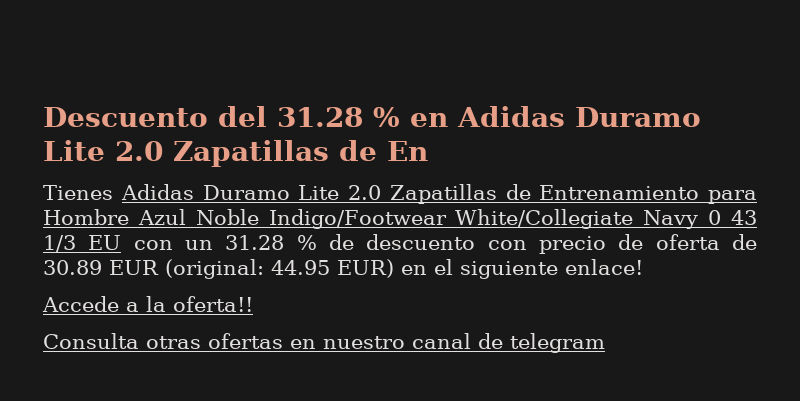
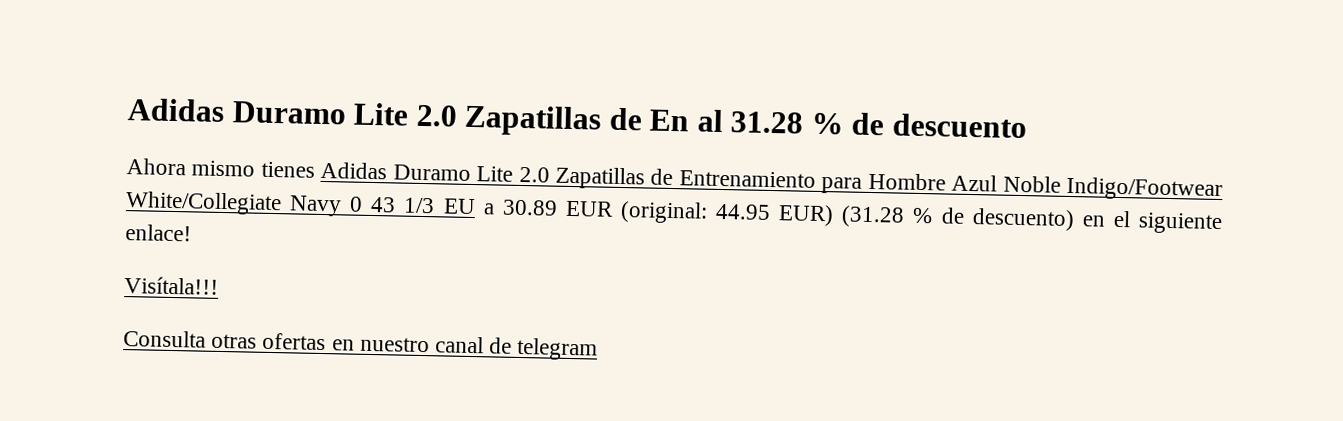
[43,106,448,127] Descuento del 31.28 % en -> (127, 110) none
[43,185,113,200] // Tienes -> [696,109,1027,139] [126,158,315,178] al 31.28 % de descuento // Ahora mismo tienes
[133,234,758,254] con un 31.28 % de descuento con precio de oferta de -> [482,203,495,215] a
(394, 268) none -> [841,205,1075,232] (31.28 % de descuento)
[42,296,253,312] Accede a la oferta!! -> [124,276,219,295] Visítala!!!

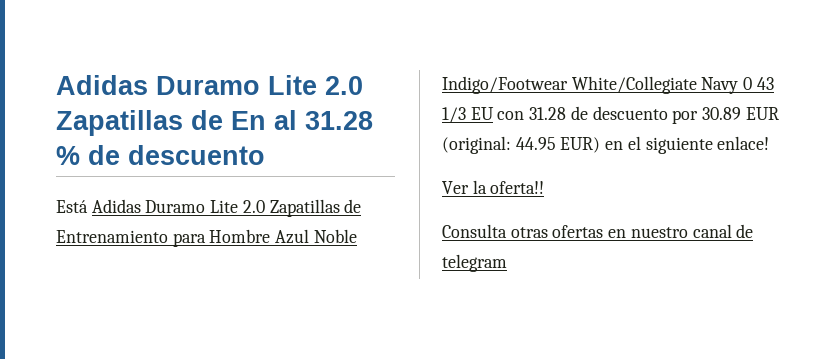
[126,158,315,178] Ahora mismo tienes -> [56,200,88,213] Está
[482,203,495,215] a -> [497,106,699,124] con 31.28 de descuento por
[841,205,1075,232] (31.28 % de descuento) -> (601, 145) none
[124,276,219,295] Visítala!!! -> [442,180,545,194] Ver la oferta!!

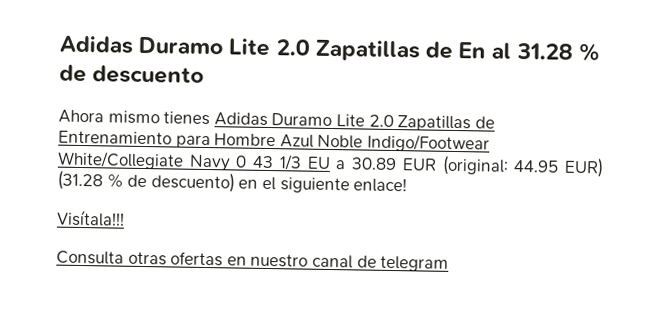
[56,200,88,213] Está -> [58,109,211,126] Ahora mismo tienes
[497,106,699,124] con 31.28 de descuento por -> [335,160,347,170] a
(601, 145) none -> [57,170,235,193] (31.28 % de descuento)
[442,180,545,194] Ver la oferta!! -> [56,209,125,227] Visítala!!!

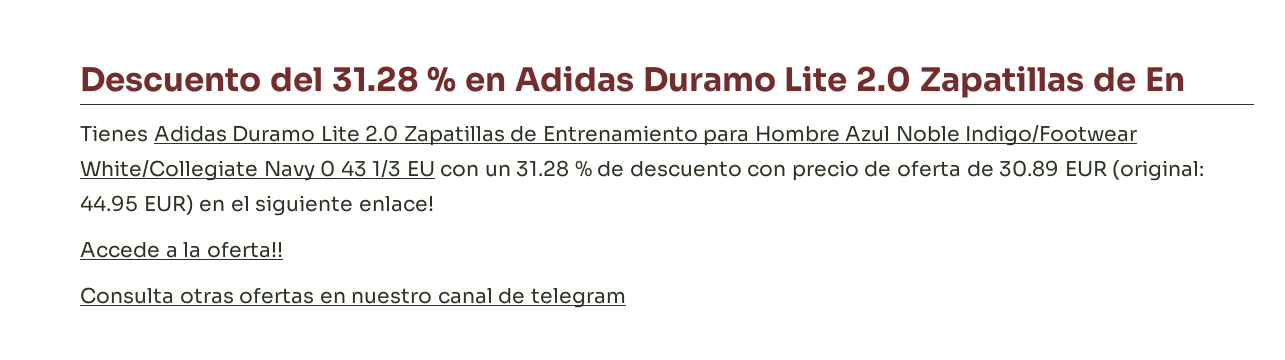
(59, 44) none -> [80,66,507,92] Descuento del 31.28 % en
[491,42,601,62] [59,64,205,84] [58,109,211,126] al 31.28 % de descuento // Ahora mismo tienes -> [80,125,148,142] // Tienes
[335,160,347,170] a -> [440,160,994,181] con un 31.28 % de descuento con precio de oferta de
[57,170,235,193] (31.28 % de descuento) -> (194, 205) none
[56,209,125,227] Visítala!!! -> [80,241,283,258] Accede a la oferta!!

